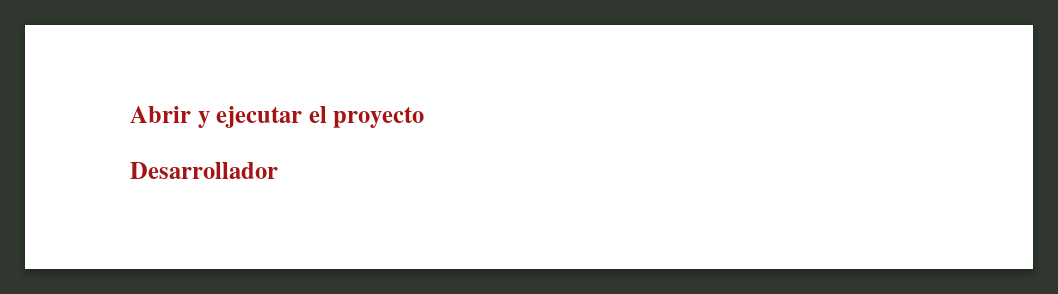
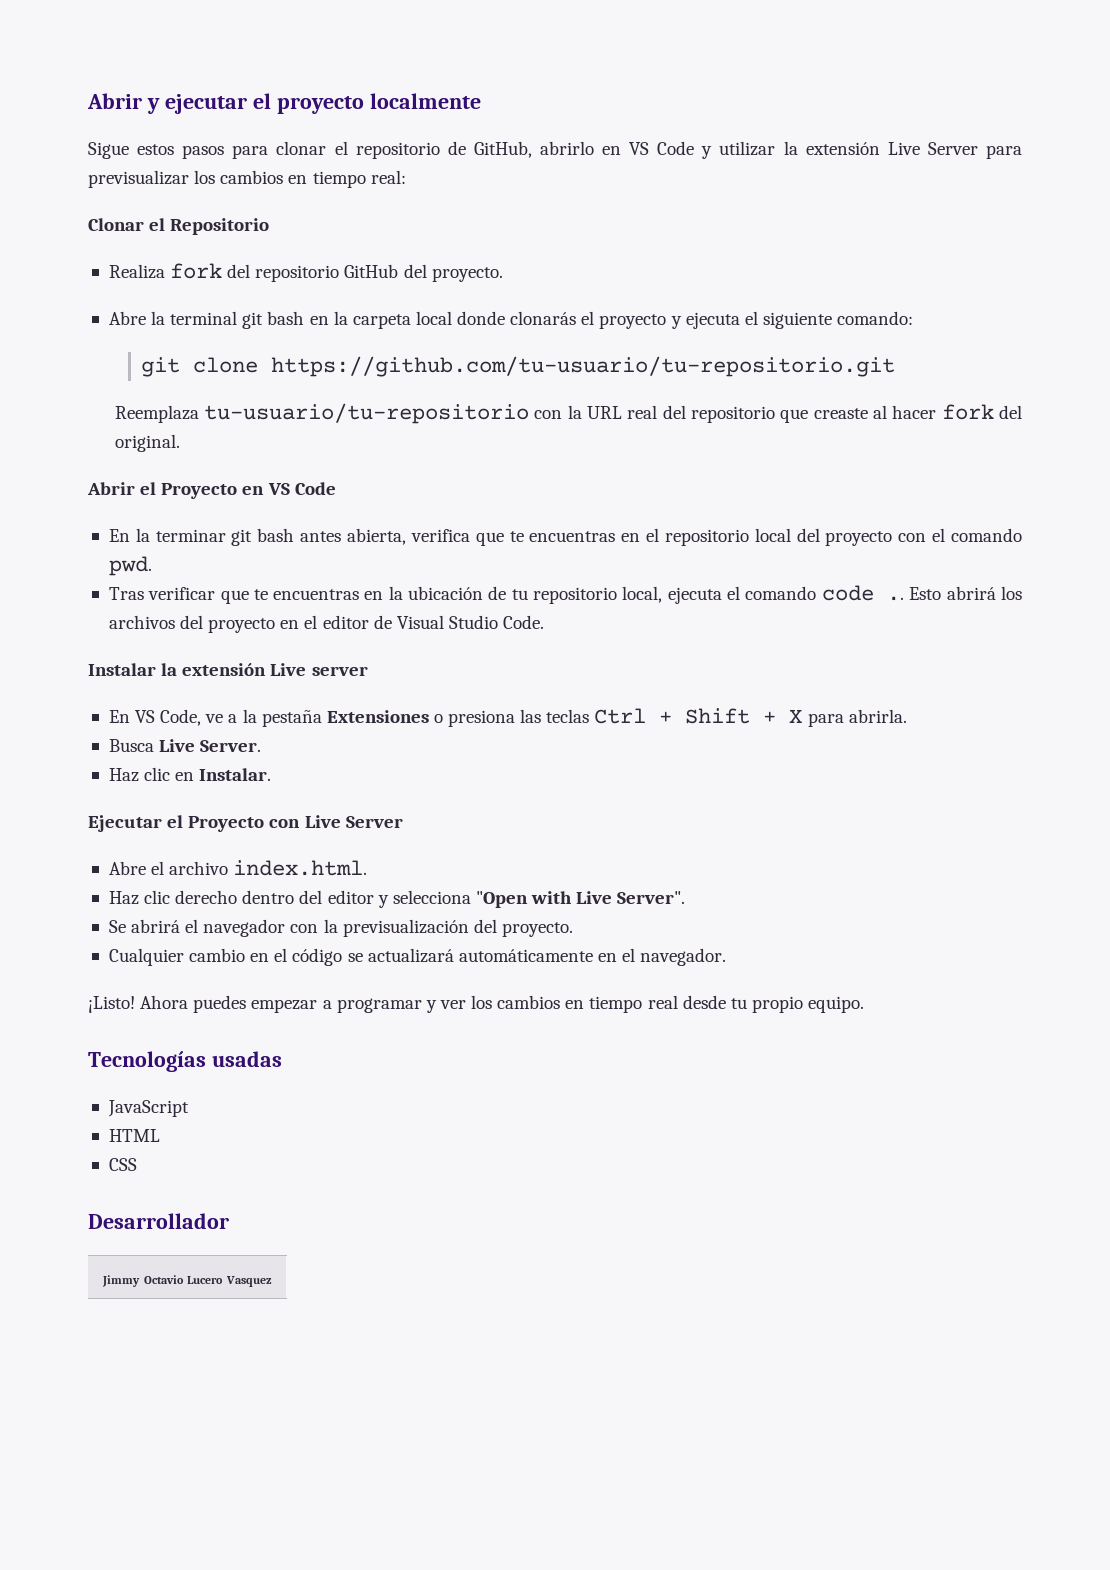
[130,162,278,179] // Desarrollador -> [369,93,481,109] [88,141,1022,159] [88,170,406,188] [88,218,270,235] [108,263,503,282] [108,311,914,329] [141,356,896,377] [114,403,1022,424] [114,434,180,452] [87,482,336,499] [108,528,1022,546] [108,556,152,576] [108,585,1022,604] [108,615,545,633] [88,663,368,676] [108,708,907,727] [108,739,262,752] [108,767,272,782] [88,815,403,832] [108,860,368,876] [108,890,686,908] [108,919,573,937] [108,948,727,966] [88,995,865,1013] [88,1051,282,1072] [107,1100,189,1117] [108,1129,160,1142] [108,1158,137,1171] [88,1213,229,1229] [102,1275,272,1287] localmente // Sigue estos pasos para clonar el repositorio de GitHub, abrirlo en VS Code y utilizar la extensión Live Server para previsualizar los cambios en tiempo real: // Clonar el Repositorio // Realiza fork del repositorio GitHub del proyecto. // Abre la terminal git bash en la carpeta local donde clonarás el proyecto y ejecuta el siguiente comando: // git clone https://github.com/tu-usuario/tu-repositorio.git // Reemplaza tu-usuario/tu-repositorio con la URL real del repositorio que creaste al hacer fork del original. // Abrir el Proyecto en VS Code // En la terminar git bash antes abierta, verifica que te encuentras en el repositorio local del proyecto con el comando pwd. // Tras verificar que te encuentras en la ubicación de tu repositorio local, ejecuta el comando code .. Esto abrirá los archivos del proyecto en el editor de Visual Studio Code. // Instalar la extensión Live server // En VS Code, ve a la pestaña Extensiones o presiona las teclas Ctrl + Shift + X para abrirla. // Busca Live Server. // Haz clic en Instalar. // Ejecutar el Proyecto con Live Server // Abre el archivo index.html. // Haz clic derecho dentro del editor y selecciona "Open with Live Server". // Se abrirá el navegador con la previsualización del proyecto. // Cualquier cambio en el código se actualizará automáticamente en el navegador. // ¡Listo! Ahora puedes empezar a programar y ver los cambios en tiempo real desde tu propio equipo. // Tecnologías usadas // JavaScript // HTML // CSS // Desarrollador // Jimmy Octavio Lucero Vasquez

